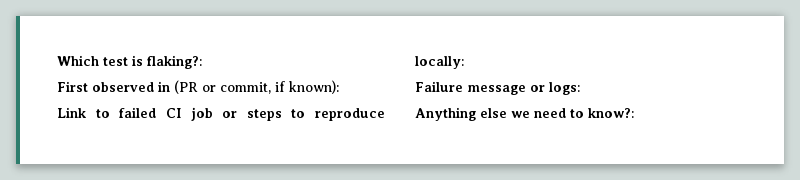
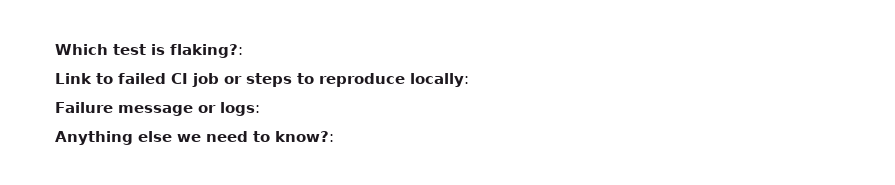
[57,80,339,94] // First observed in (PR or commit, if known): -> (243, 51) none

